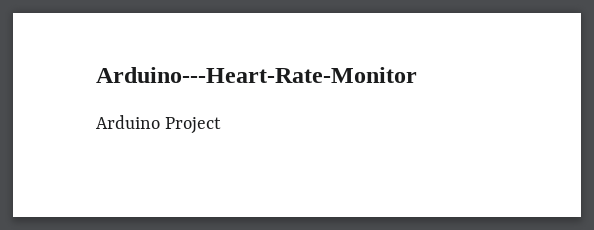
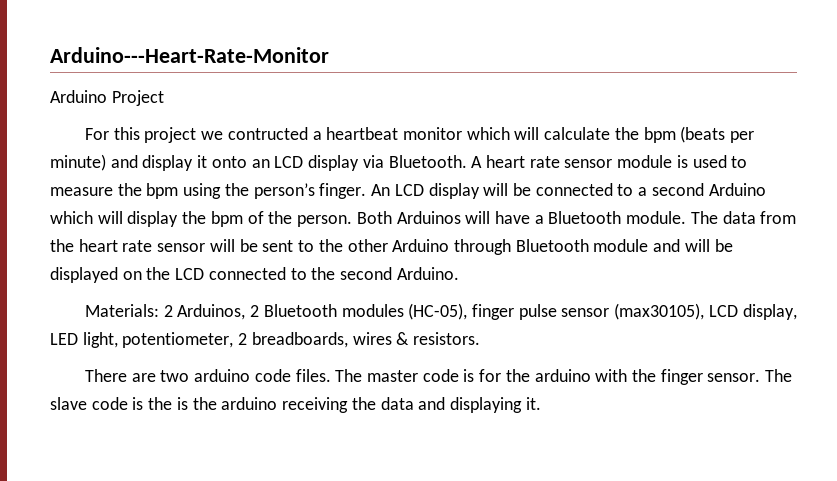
(222, 125) none -> [84,126,755,143] [50,154,748,171] [50,183,766,199] [50,211,797,227] [50,239,733,255] [50,267,459,283] [84,303,797,320] [50,332,481,348] [84,369,793,385] [50,397,541,413] // For this project we contructed a heartbeat monitor which will calculate the bpm (beats per minute) and display it onto an LCD display via Bluetooth. A heart rate sensor module is used to measure the bpm using the person’s finger. An LCD display will be connected to a second Arduino which will display the bpm of the person. Both Arduinos will have a Bluetooth module. The data from the heart rate sensor will be sent to the other Arduino through Bluetooth module and will be displayed on the LCD connected to the second Arduino. // Materials: 2 Arduinos, 2 Bluetooth modules (HC-05), finger pulse sensor (max30105), LCD display, LED light, potentiometer, 2 breadboards, wires & resistors. // There are two arduino code files. The master code is for the arduino with the finger sensor. The slave code is the is the arduino receiving the data and displaying it.

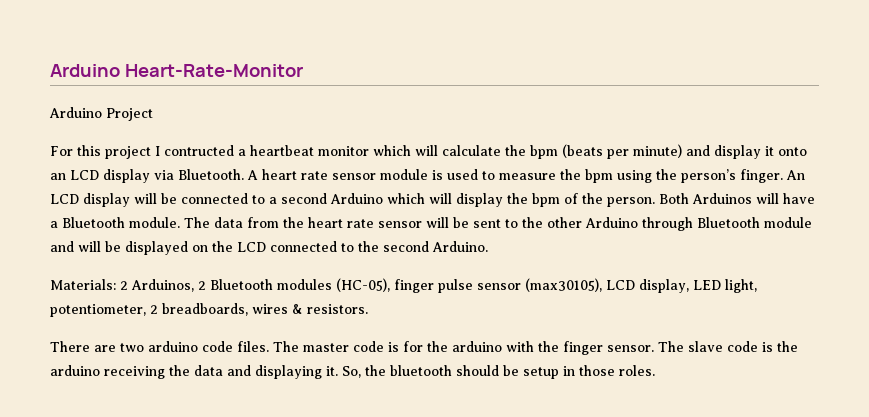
[50,47,329,63] Arduino---Heart-Rate-Monitor -> [50,64,303,77] Arduino Heart-Rate-Monitor
[201,131,224,140] we -> [155,146,160,156] I
[176,397,217,410] is the -> (798, 346) none
(541, 403) none -> [342,365,655,379] So, the bluetooth should be setup in those roles.

